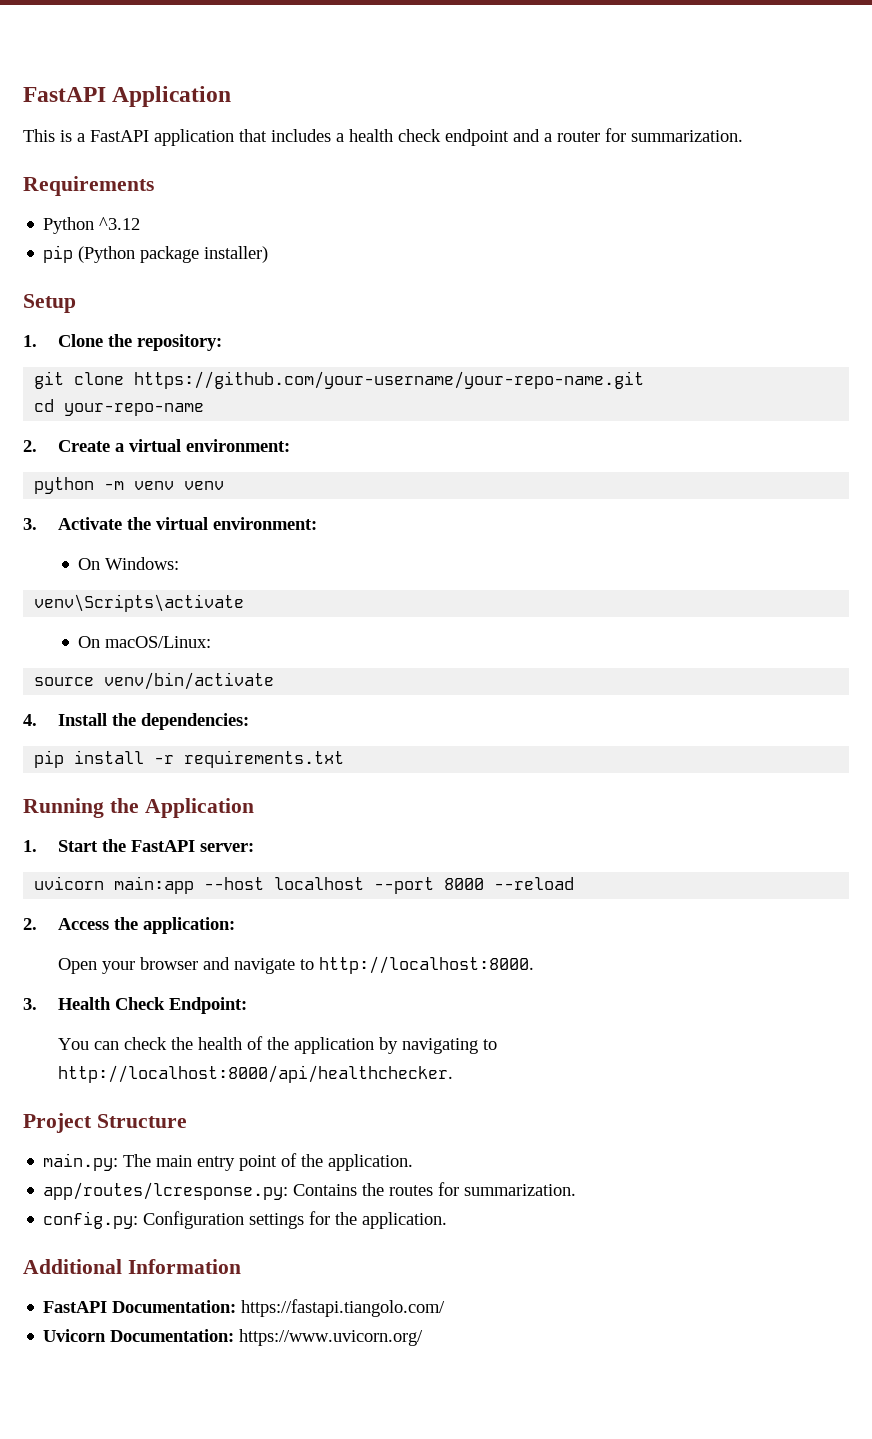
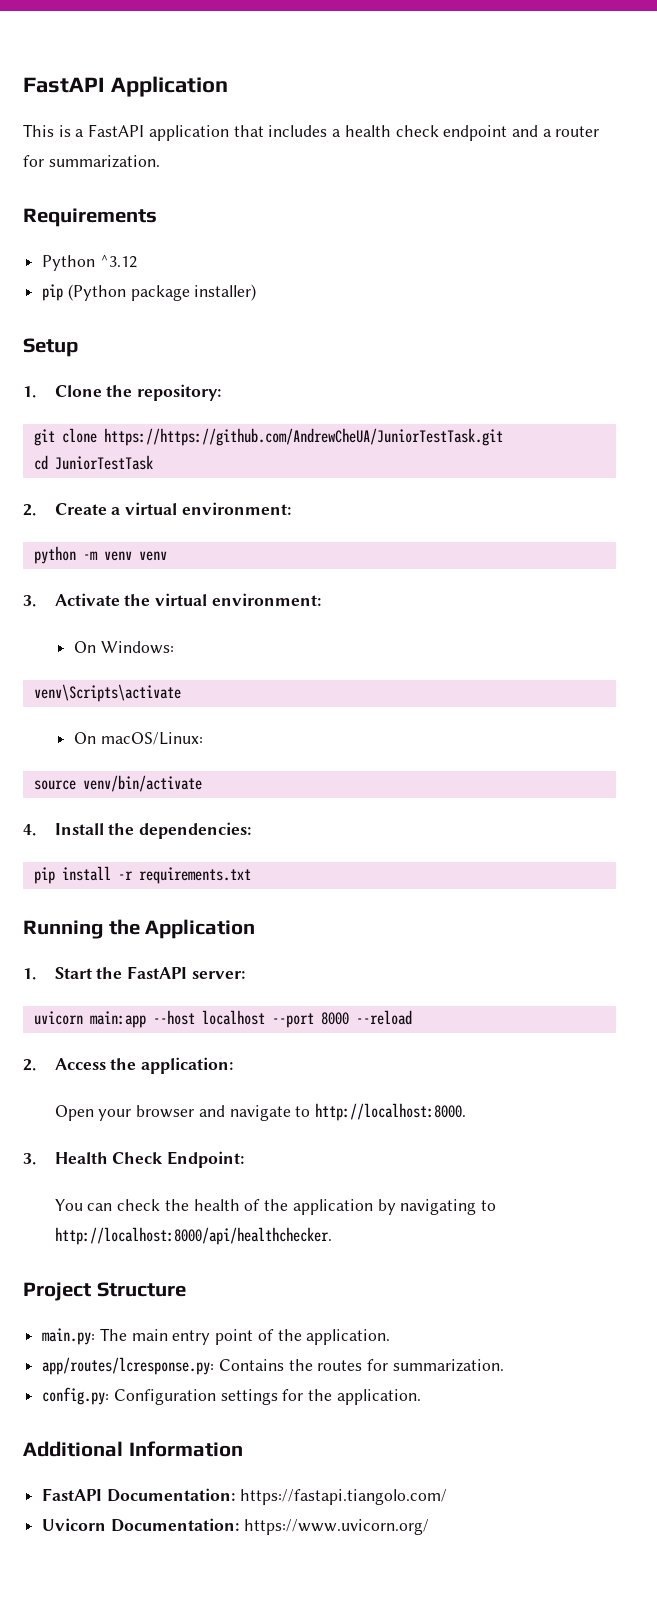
[134,371,645,389] https://github.com/your-username/your-repo-name.git -> [103,428,503,446] https://https://github.com/AndrewCheUA/JuniorTestTask.git
[64,403,205,416] your-repo-name -> [54,455,153,470] JuniorTestTask

